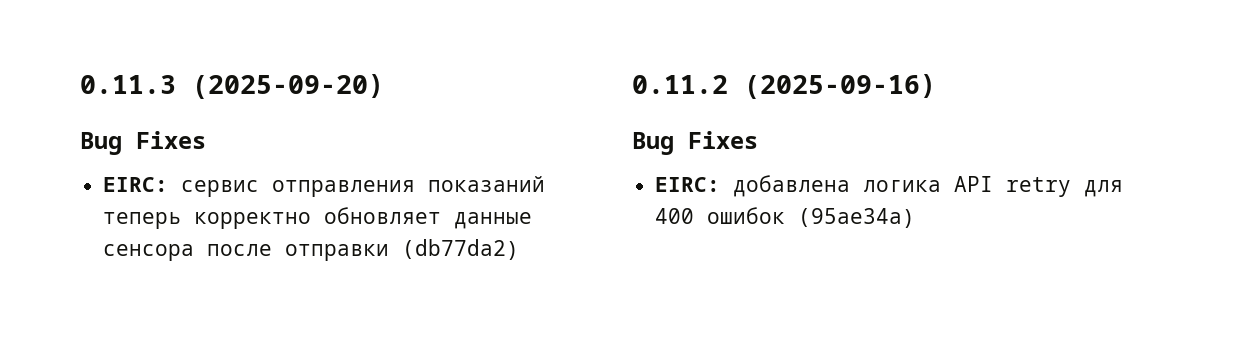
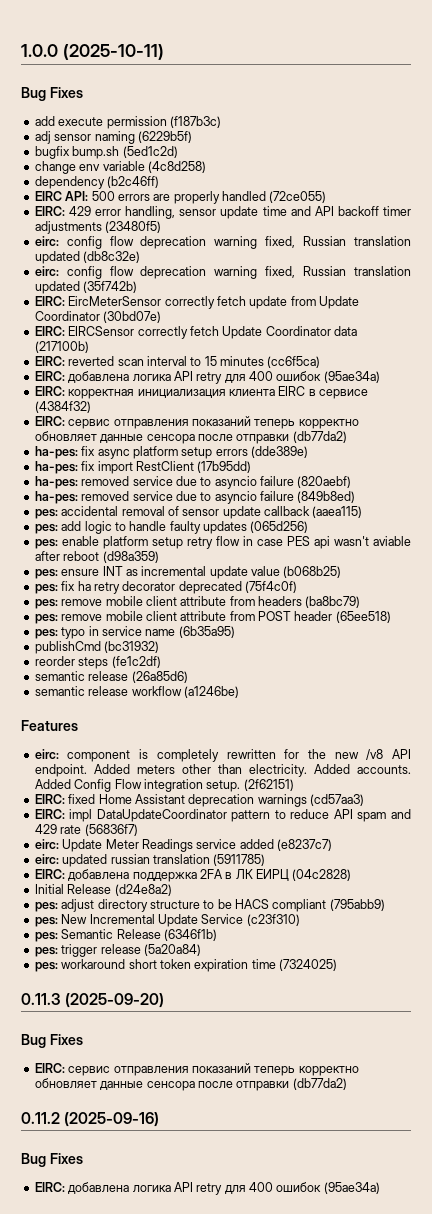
(80, 84) none -> [21,44,164,60] [21,87,83,101] [34,116,221,129] [34,131,192,144] [34,146,178,159] [34,161,206,174] [34,176,160,189] [34,191,327,204] [34,206,411,219] [34,221,162,234] [34,236,411,249] [34,251,141,264] [34,266,411,279] [34,281,138,294] [34,296,359,309] [34,311,162,323] [34,326,357,339] [34,341,89,353] [34,356,321,368] [34,371,380,384] [34,386,368,399] [34,401,91,413] [34,416,359,429] [34,431,347,444] [34,446,308,459] [34,461,252,474] [34,476,352,489] [34,491,356,504] [34,506,363,519] [34,521,309,534] [34,536,411,549] [34,551,159,563] [34,566,342,579] [34,581,297,594] [34,596,361,609] [34,611,391,624] [34,626,235,639] [34,641,160,654] [34,656,161,669] [34,671,188,683] [34,686,239,698] [21,720,78,731] [34,749,412,762] [34,764,411,777] [34,779,294,792] [34,794,364,807] [34,809,411,822] [34,824,138,836] [34,839,332,852] [34,854,266,867] [34,869,352,882] [34,884,172,896] [34,899,385,912] [34,914,300,927] [34,929,217,942] [34,944,201,957] [34,959,337,972] 1.0.0 (2025-10-11) // Bug Fixes // add execute permission (f187b3c) // adj sensor naming (6229b5f) // bugfix bump.sh (5ed1c2d) // change env variable (4c8d258) // dependency (b2c46ff) // EIRC API: 500 errors are properly handled (72ce055) // EIRC: 429 error handling, sensor update time and API backoff timer adjustments (23480f5) // eirc: config flow deprecation warning fixed, Russian translation updated (db8c32e) // eirc: config flow deprecation warning fixed, Russian translation updated (35f742b) // EIRC: EircMeterSensor correctly fetch update from Update Coordinator (30bd07e) // EIRC: EIRCSensor correctly fetch Update Coordinator data (217100b) // EIRC: reverted scan interval to 15 minutes (cc6f5ca) // EIRC: добавлена логика API retry для 400 ошибок (95ae34a) // EIRC: корректная инициализация клиента EIRC в сервисе (4384f32) // EIRC: сервис отправления показаний теперь корректно обновляет данные сенсора после отправки (db77da2) // ha-pes: fix async platform setup errors (dde389e) // ha-pes: fix import RestClient (17b95dd) // ha-pes: removed service due to asyncio failure (820aebf) // ha-pes: removed service due to asyncio failure (849b8ed) // pes: accidental removal of sensor update callback (aaea115) // pes: add logic to handle faulty updates (065d256) // pes: enable platform setup retry flow in case PES api wasn't aviable after reboot (d98a359) // pes: ensure INT as incremental update value (b068b25) // pes: fix ha retry decorator deprecated (75f4c0f) // pes: remove mobile client attribute from headers (ba8bc79) // pes: remove mobile client attribute from POST header (65ee518) // pes: typo in service name (6b35a95) // publishCmd (bc31932) // reorder steps (fe1c2df) // semantic release (26a85d6) // semantic release workflow (a1246be) // Features // eirc: component is completely rewritten for the new /v8 API endpoint. Added meters other than electricity. Added accounts. Added Config Flow integration setup. (2f62151) // EIRC: fixed Home Assistant deprecation warnings (cd57aa3) // EIRC: impl DataUpdateCoordinator pattern to reduce API spam and 429 rate (56836f7) // eirc: Update Meter Readings service added (e8237c7) // eirc: updated russian translation (5911785) // EIRC: добавлена поддержка 2FA в ЛК ЕИРЦ (04c2828) // Initial Release (d24e8a2) // pes: adjust directory structure to be HACS compliant (795abb9) // pes: New Incremental Update Service (c23f310) // pes: Semantic Release (6346f1b) // pes: trigger release (5a20a84) // pes: workaround short token expiration time (7324025) //

